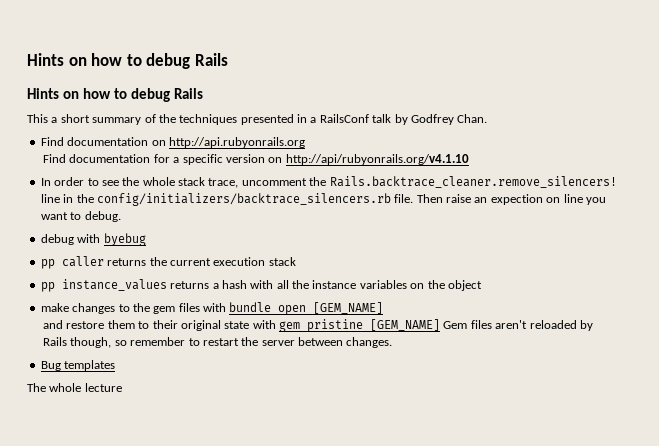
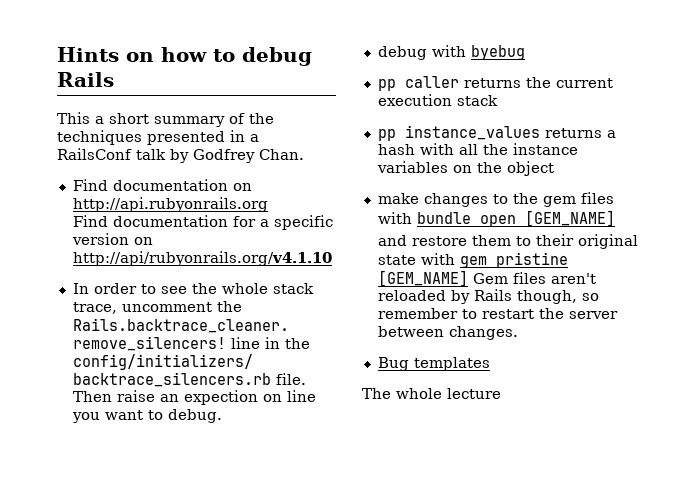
[27,53,228,69] [27,88,203,102] Hints on how to debug Rails // Hints on how to debug Rails -> [57,47,312,66] [57,72,114,87] Hints on how to debug Rails

